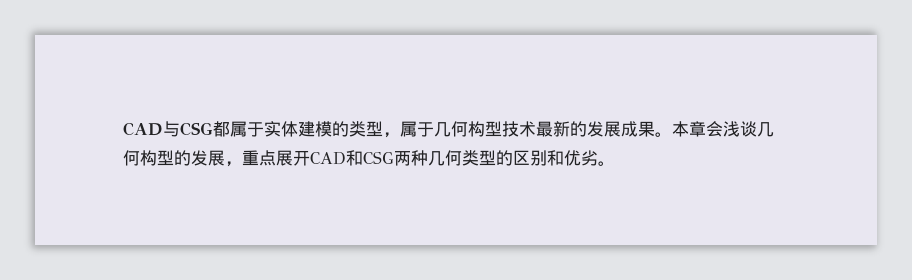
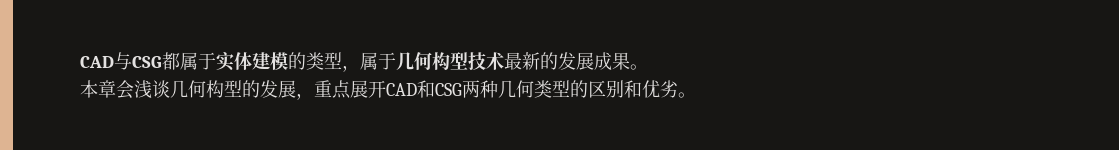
(672, 134) none -> (649, 67) //

